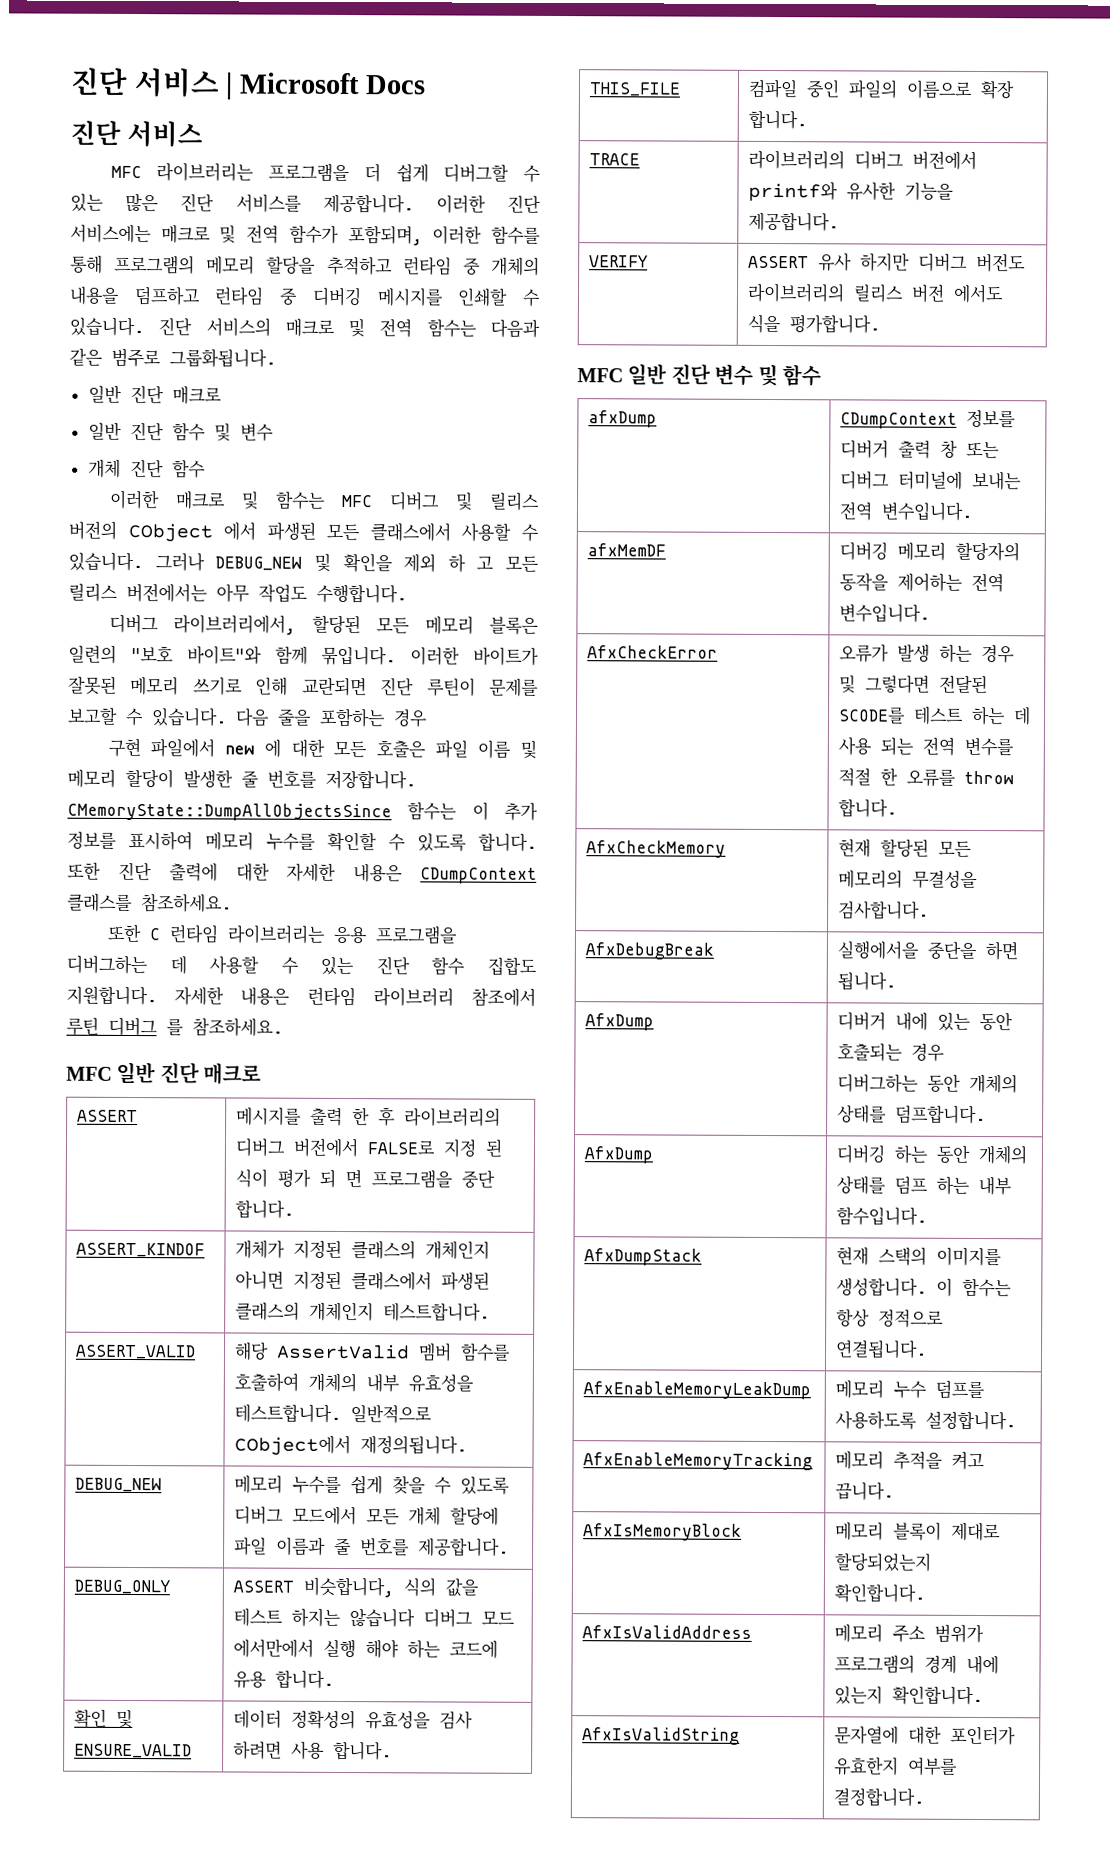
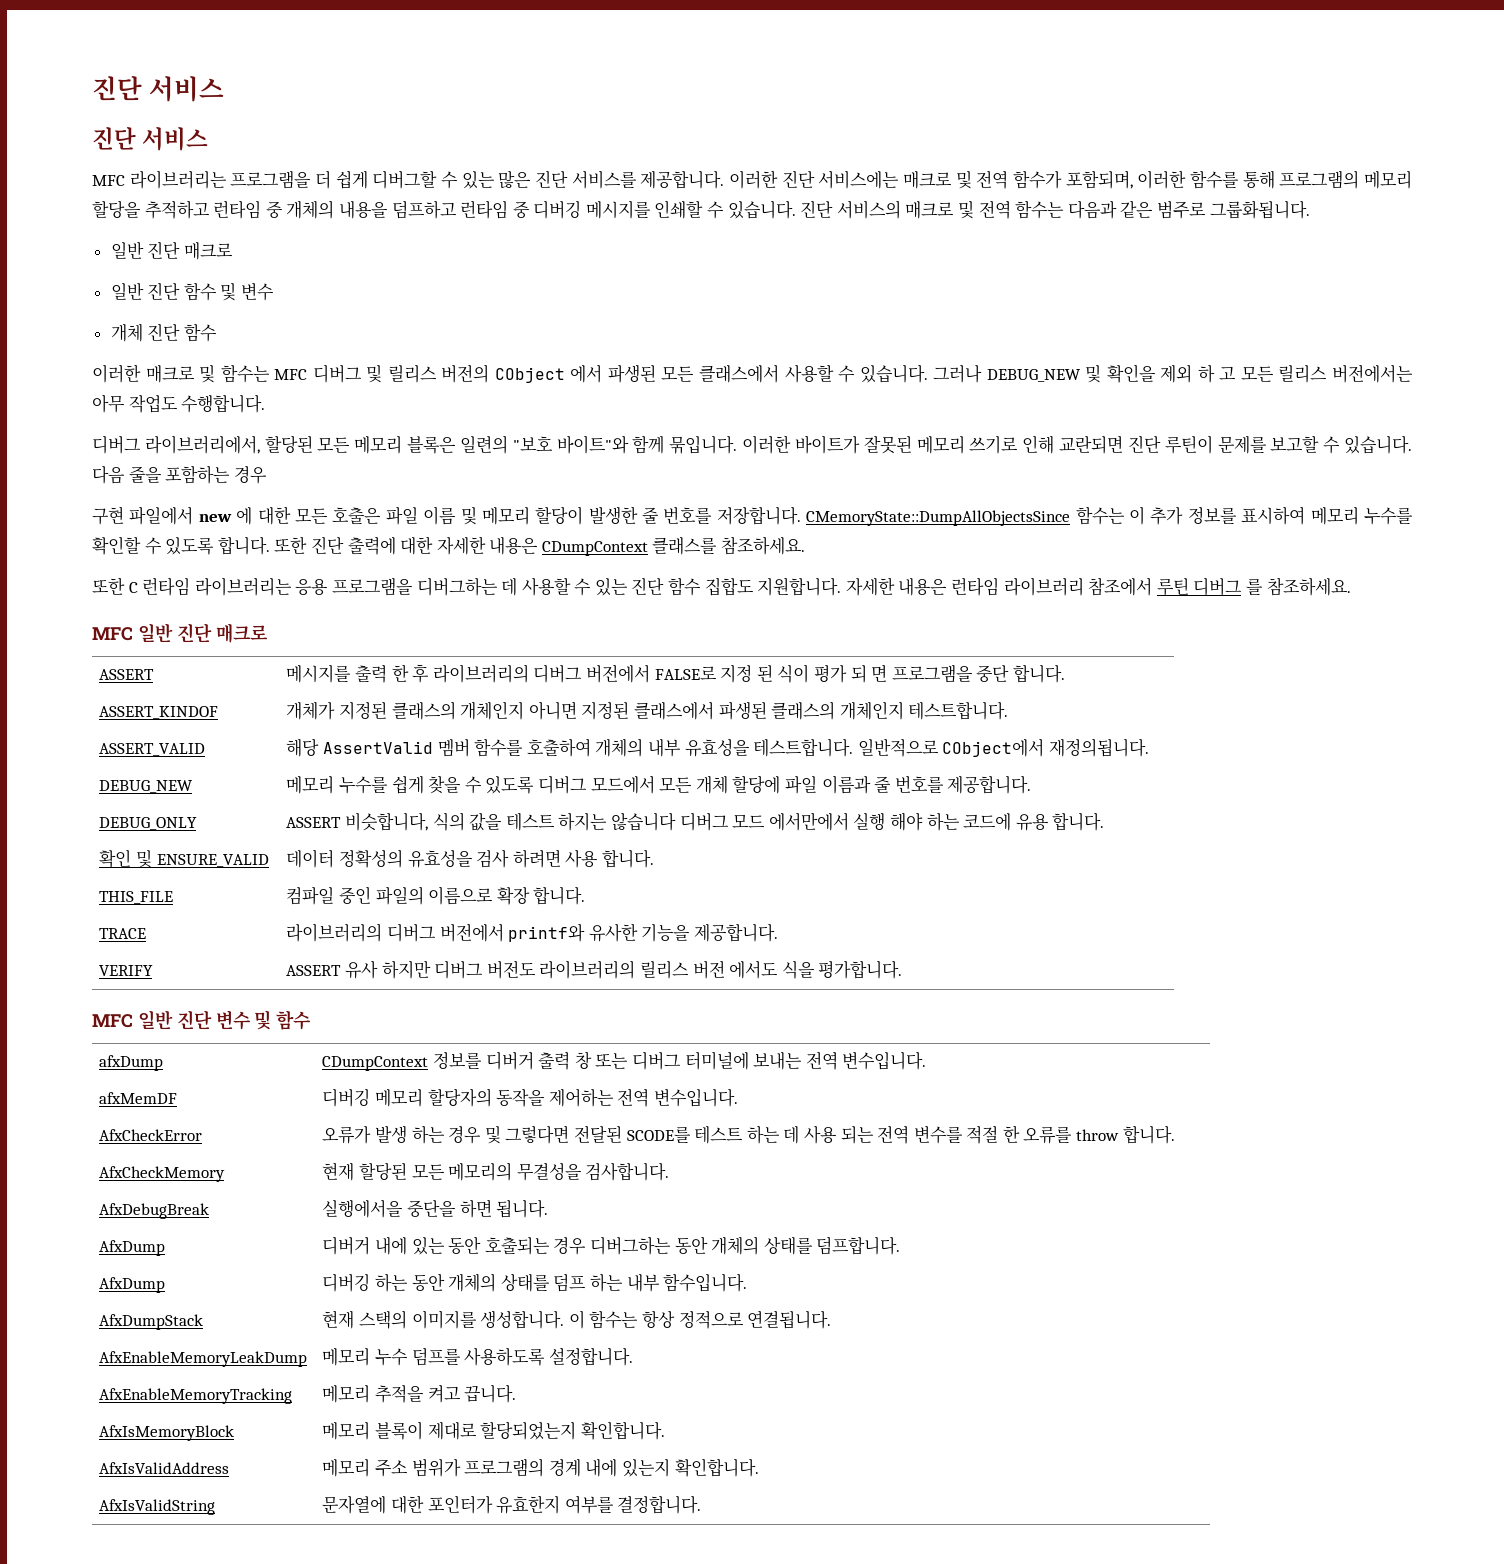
[70,67,426,100] 진단 서비스 | Microsoft Docs -> [92,76,224,102] 진단 서비스

